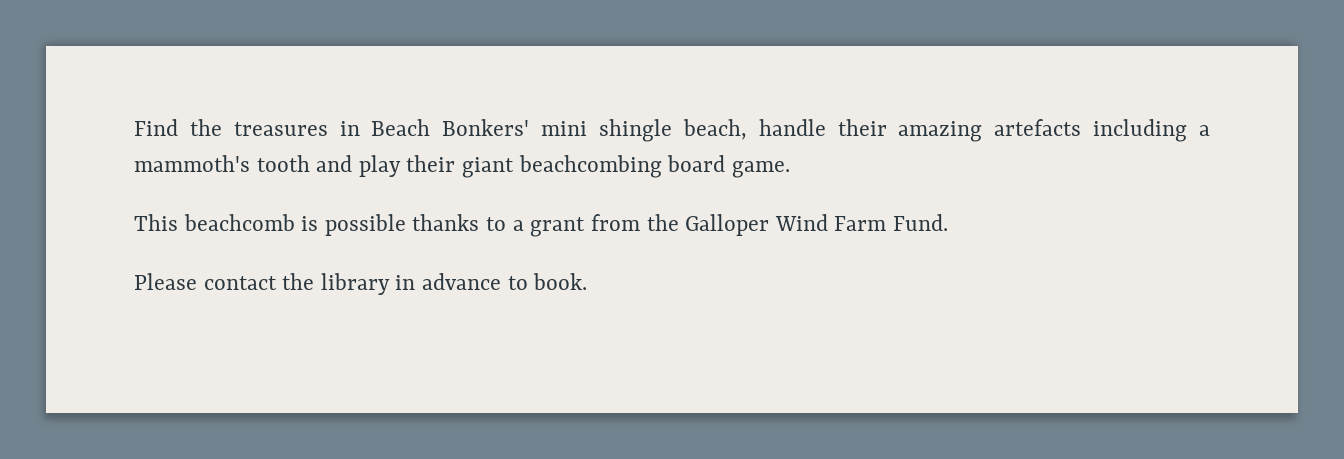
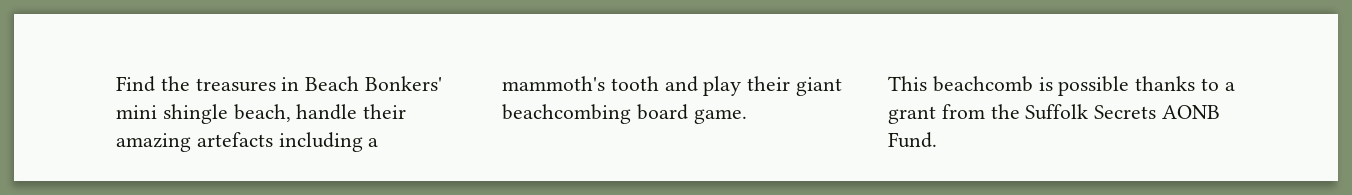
[685,214,948,236] [134,273,588,295] Galloper Wind Farm Fund. // Please contact the library in advance to book. -> [1025,104,1221,120] [888,132,937,148] Suffolk Secrets AONB Fund.

